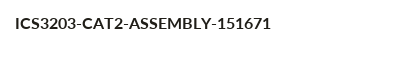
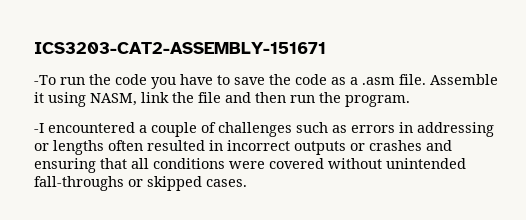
(271, 23) none -> [34,74,498,89] [34,92,410,107] [34,122,494,137] [34,140,452,155] [34,158,466,173] [34,176,247,191] // -To run the code you have to save the code as a .asm file. Assemble it using NASM, link the file and then run the program. // -I encountered a couple of challenges such as errors in addressing or lengths often resulted in incorrect outputs or crashes and ensuring that all conditions were covered without unintended fall-throughs or skipped cases.

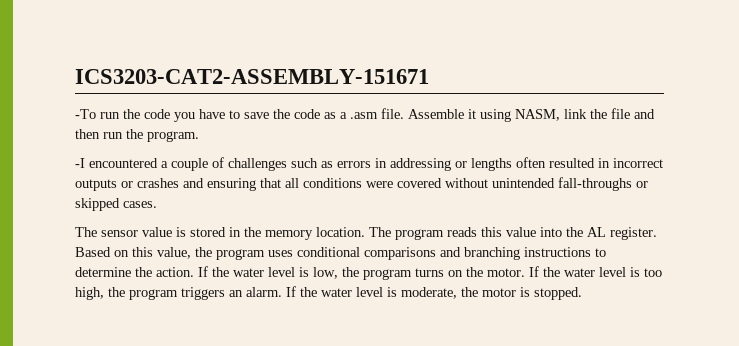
(247, 183) none -> [75,227,657,240] [75,247,606,260] [75,266,662,280] [75,286,582,300] // The sensor value is stored in the memory location. The program reads this value into the AL register. Based on this value, the program uses conditional comparisons and branching instructions to determine the action. If the water level is low, the program turns on the motor. If the water level is too high, the program triggers an alarm. If the water level is moderate, the motor is stopped.

